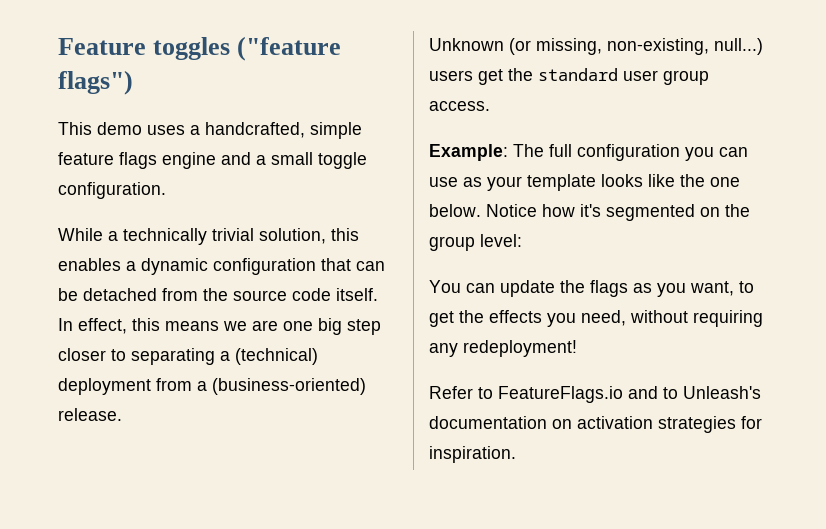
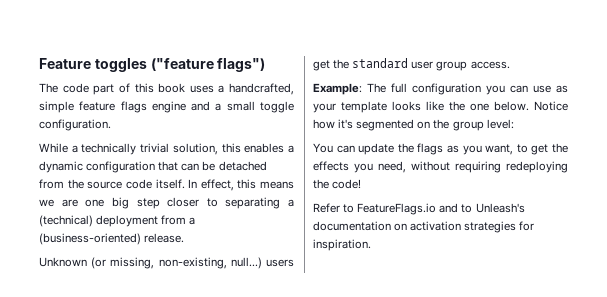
[58,122,142,135] This demo -> [39,83,186,95] The code part of this book
[429,340,577,357] any redeployment! -> [506,161,568,173] [313,179,362,189] redeploying the code!

